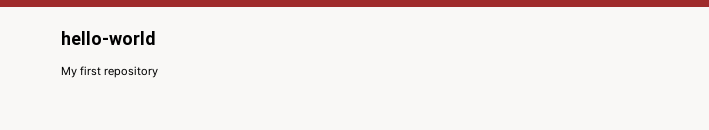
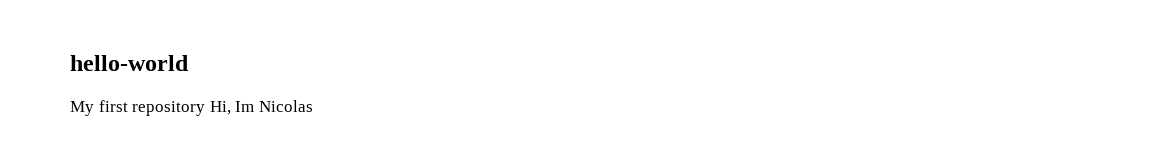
(159, 72) none -> [209,100,313,115] Hi, Im Nicolas

